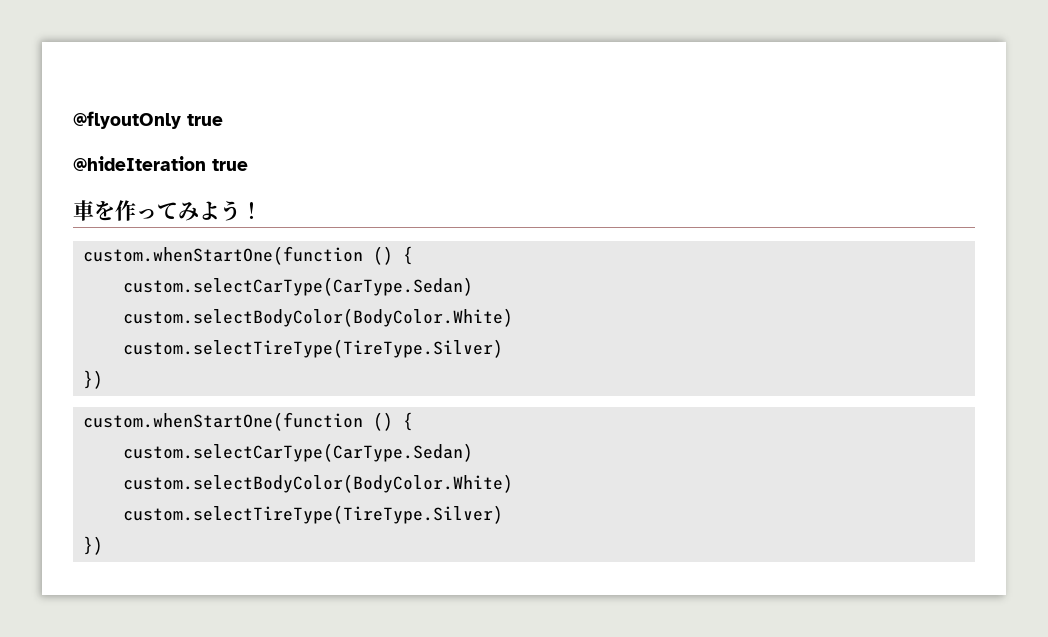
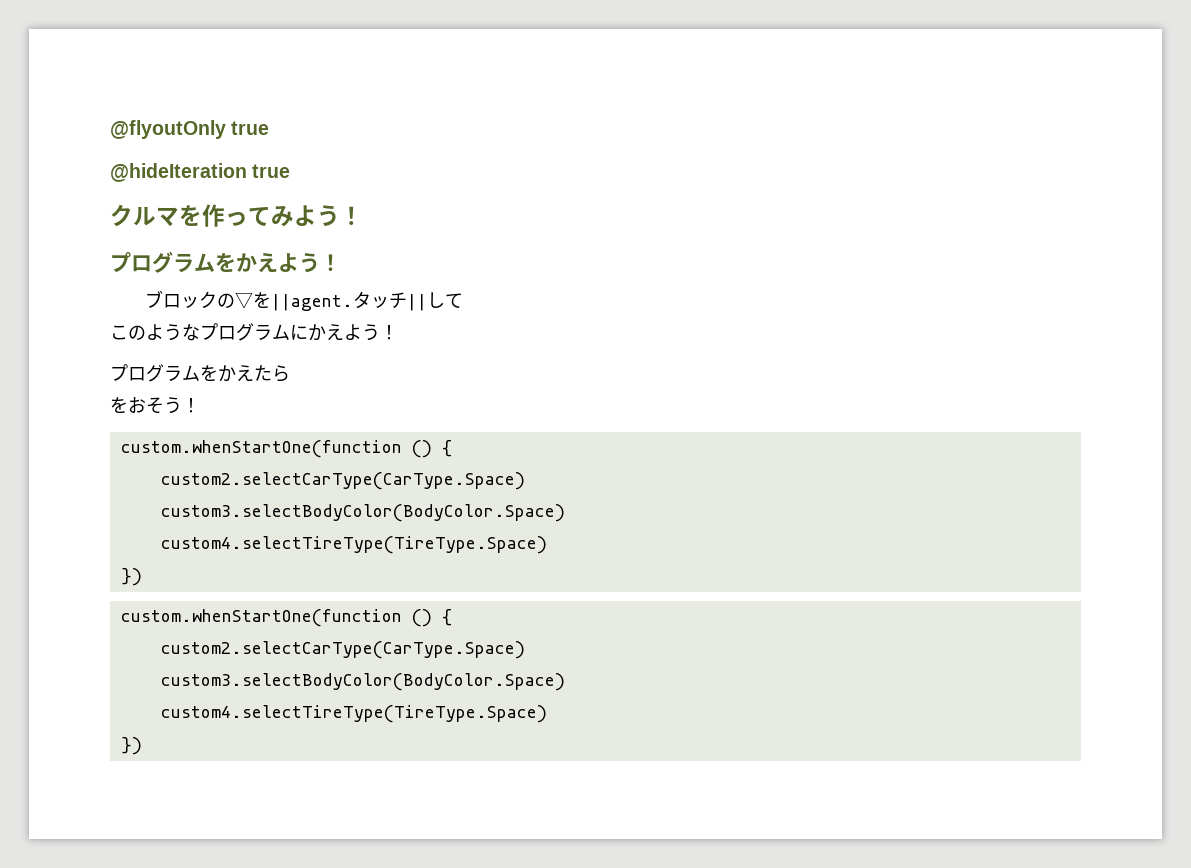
[73,200,94,221] 車 -> [110,204,179,227] クルマ
[83,246,414,265] [123,277,474,296] [123,308,514,327] [123,339,504,358] // custom.whenStartOne(function () { // custom.selectCarType(CarType.Sedan) // custom.selectBodyColor(BodyColor.White) // custom.selectTireType(TireType.Silver) -> [110,251,341,273] [144,290,463,311] [110,323,398,341] [110,364,290,382] [110,397,200,414] [120,440,452,458] [160,472,525,490] [160,504,565,522] [160,536,547,554] // プログラムをかえよう！ // ブロックの▽を||agent.タッチ||して // このようなプログラムにかえよう！ // プログラムをかえたら // をおそう！ // custom.whenStartOne(function () { // custom2.selectCarType(CarType.Space) // custom3.selectBodyColor(BodyColor.Space) // custom4.selectTireType(TireType.Space)
[123,443,474,462] [123,474,514,493] [123,505,504,524] custom.selectCarType(CarType.Sedan) // custom.selectBodyColor(BodyColor.White) // custom.selectTireType(TireType.Silver) -> [160,641,525,659] [160,673,565,691] [160,705,547,723] custom2.selectCarType(CarType.Space) // custom3.selectBodyColor(BodyColor.Space) // custom4.selectTireType(TireType.Space)

